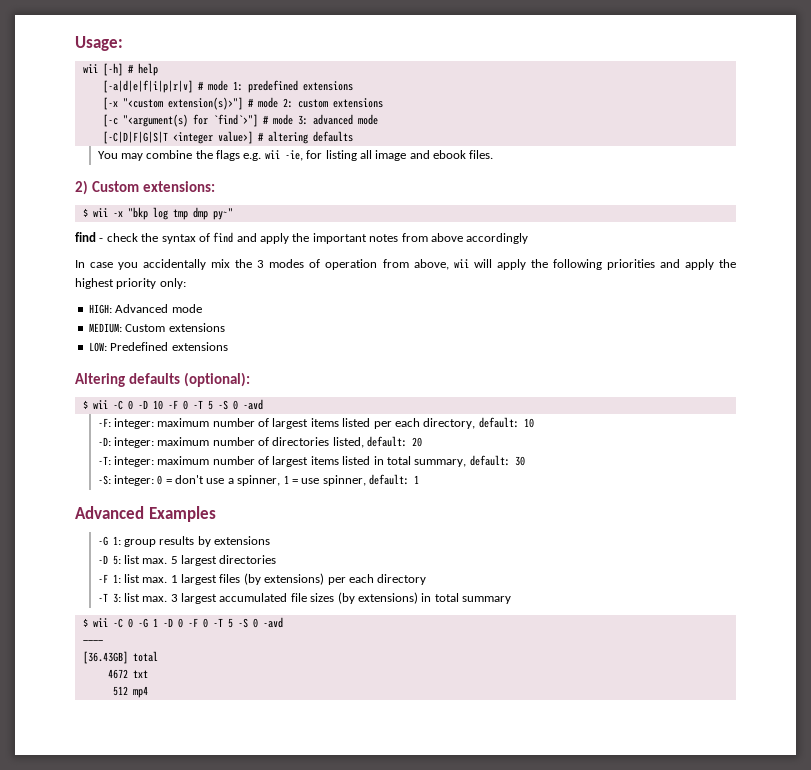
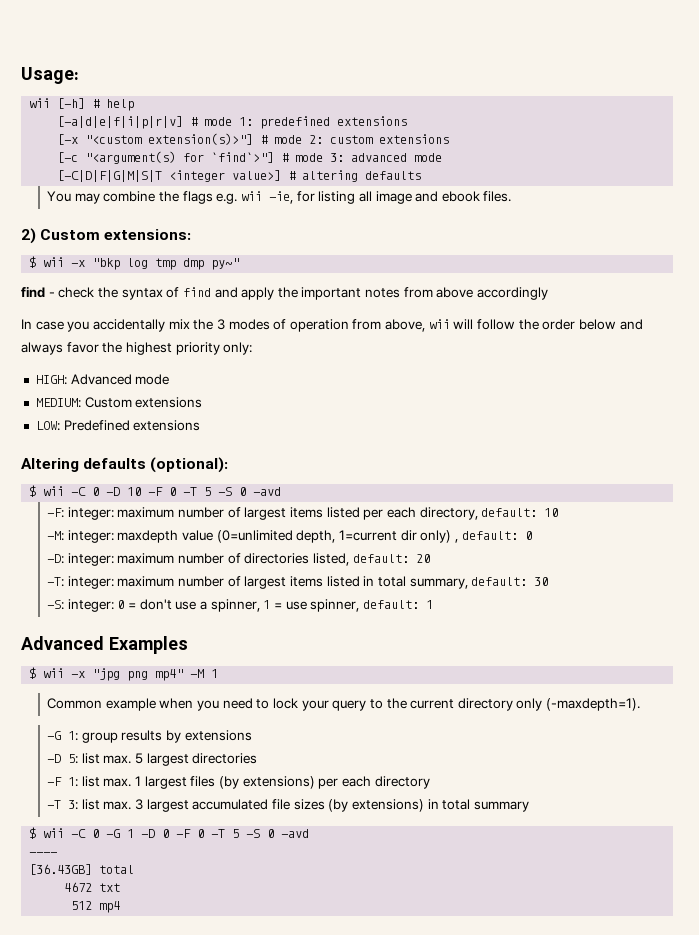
[102,131,168,144] [-C|D|F|G|S|T -> [57,170,163,182] [-C|D|F|G|M|S|T
[496,259,714,270] apply the following priorities and apply -> [477,319,643,330] [21,342,99,355] follow the order below and always favor
(534, 423) none -> [47,530,532,543] // -M: integer: maxdepth value (0=unlimited depth, 1=current dir only) , default: 0
(216, 514) none -> [29,667,219,681] [47,698,641,711] // $ wii -x "jpg png mp4" -M 1 // Common example when you need to lock your query to the current directory only (-maxdepth=1).

